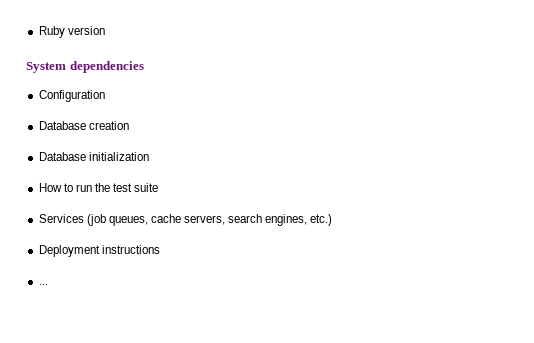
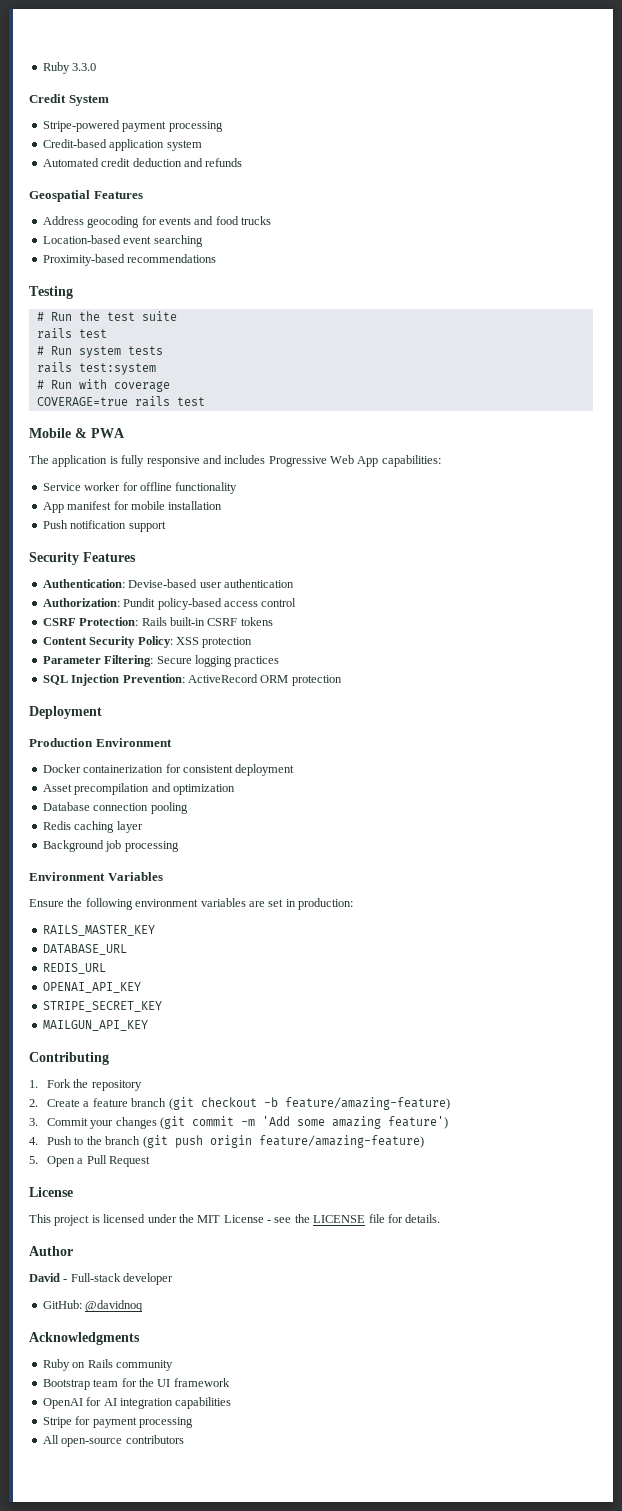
[38,26,105,38] Ruby version // -> [42,62,97,74] [29,94,66,103] Ruby 3.3.0 // Credit
[69,61,144,73] [38,90,105,102] [38,121,129,130] [38,152,149,161] [38,183,159,192] [38,214,333,226] [38,245,160,257] [38,284,48,285] dependencies // Configuration // Database creation // Database initialization // How to run the test suite // Services (job queues, cache servers, search engines, etc.) // Deployment instructions // ... -> [42,120,223,132] [42,139,202,151] [42,158,243,167] [29,190,143,202] [42,216,271,228] [42,235,203,247] [42,254,217,266] [29,286,73,299] [36,311,177,321] [36,328,107,339] [36,346,163,358] [36,362,156,375] [36,379,170,392] [36,396,205,407] [29,428,125,438] [29,455,441,467] [42,482,238,494] [42,501,223,513] [42,520,166,532] [29,552,136,565] [42,579,294,588] [42,598,297,610] [42,617,273,626] [42,636,253,648] [42,655,280,667] [42,674,342,686] [29,706,102,719] [29,738,172,747] [42,764,295,776] [42,783,235,795] [42,802,188,814] [42,821,143,833] [42,840,179,852] [29,872,163,881] [29,898,353,910] [42,925,155,936] [42,944,127,955] [42,963,106,974] [42,982,141,993] [42,1001,162,1012] [42,1020,148,1031] [29,1052,109,1065] [29,1079,142,1091] [29,1097,450,1110] [29,1116,449,1129] [29,1135,424,1148] [29,1155,151,1167] [29,1187,73,1197] [29,1214,441,1226] [29,1246,73,1256] [29,1273,174,1285] [42,1300,144,1312] [29,1332,140,1345] [42,1359,173,1371] [42,1378,230,1390] [42,1397,232,1409] [42,1416,193,1428] [42,1435,184,1447] // Stripe-powered payment processing // Credit-based application system // Automated credit deduction and refunds // Geospatial Features // Address geocoding for events and food trucks // Location-based event searching // Proximity-based recommendations // Testing // # Run the test suite // rails test // # Run system tests // rails test:system // # Run with coverage // COVERAGE=true rails test // Mobile & PWA // The application is fully responsive and includes Progressive Web App capabilities: // Service worker for offline functionality // App manifest for mobile installation // Push notification support // Security Features // Authentication: Devise-based user authentication // Authorization: Pundit policy-based access control // CSRF Protection: Rails built-in CSRF tokens // Content Security Policy: XSS protection // Parameter Filtering: Secure logging practices // SQL Injection Prevention: ActiveRecord ORM protection // Deployment // Production Environment // Docker containerization for consistent deployment // Asset precompilation and optimization // Database connection pooling // Redis caching layer // Background job processing // Environment Variables // Ensure the following environment variables are set in production: // RAILS_MASTER_KEY // DATABASE_URL // REDIS_URL // OPENAI_API_KEY // STRIPE_SECRET_KEY // MAILGUN_API_KEY // Contributing // 1. Fork the repository // 2. Create a feature branch (git checkout -b feature/amazing-feature) // 3. Commit your changes (git commit -m 'Add some amazing feature') // 4. Push to the branch (git push origin feature/amazing-feature) // 5. Open a Pull Request // License // This project is licensed under the MIT License - see the LICENSE file for details. // Author // David - Full-stack developer // GitHub: @davidnoq // Acknowledgments // Ruby on Rails community // Bootstrap team for the UI framework // OpenAI for AI integration capabilities // Stripe for payment processing // All open-source contributors

